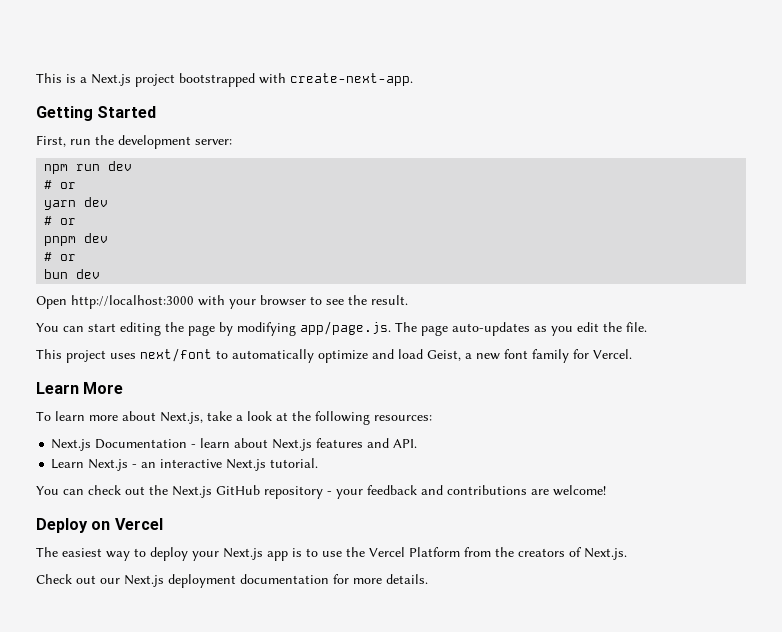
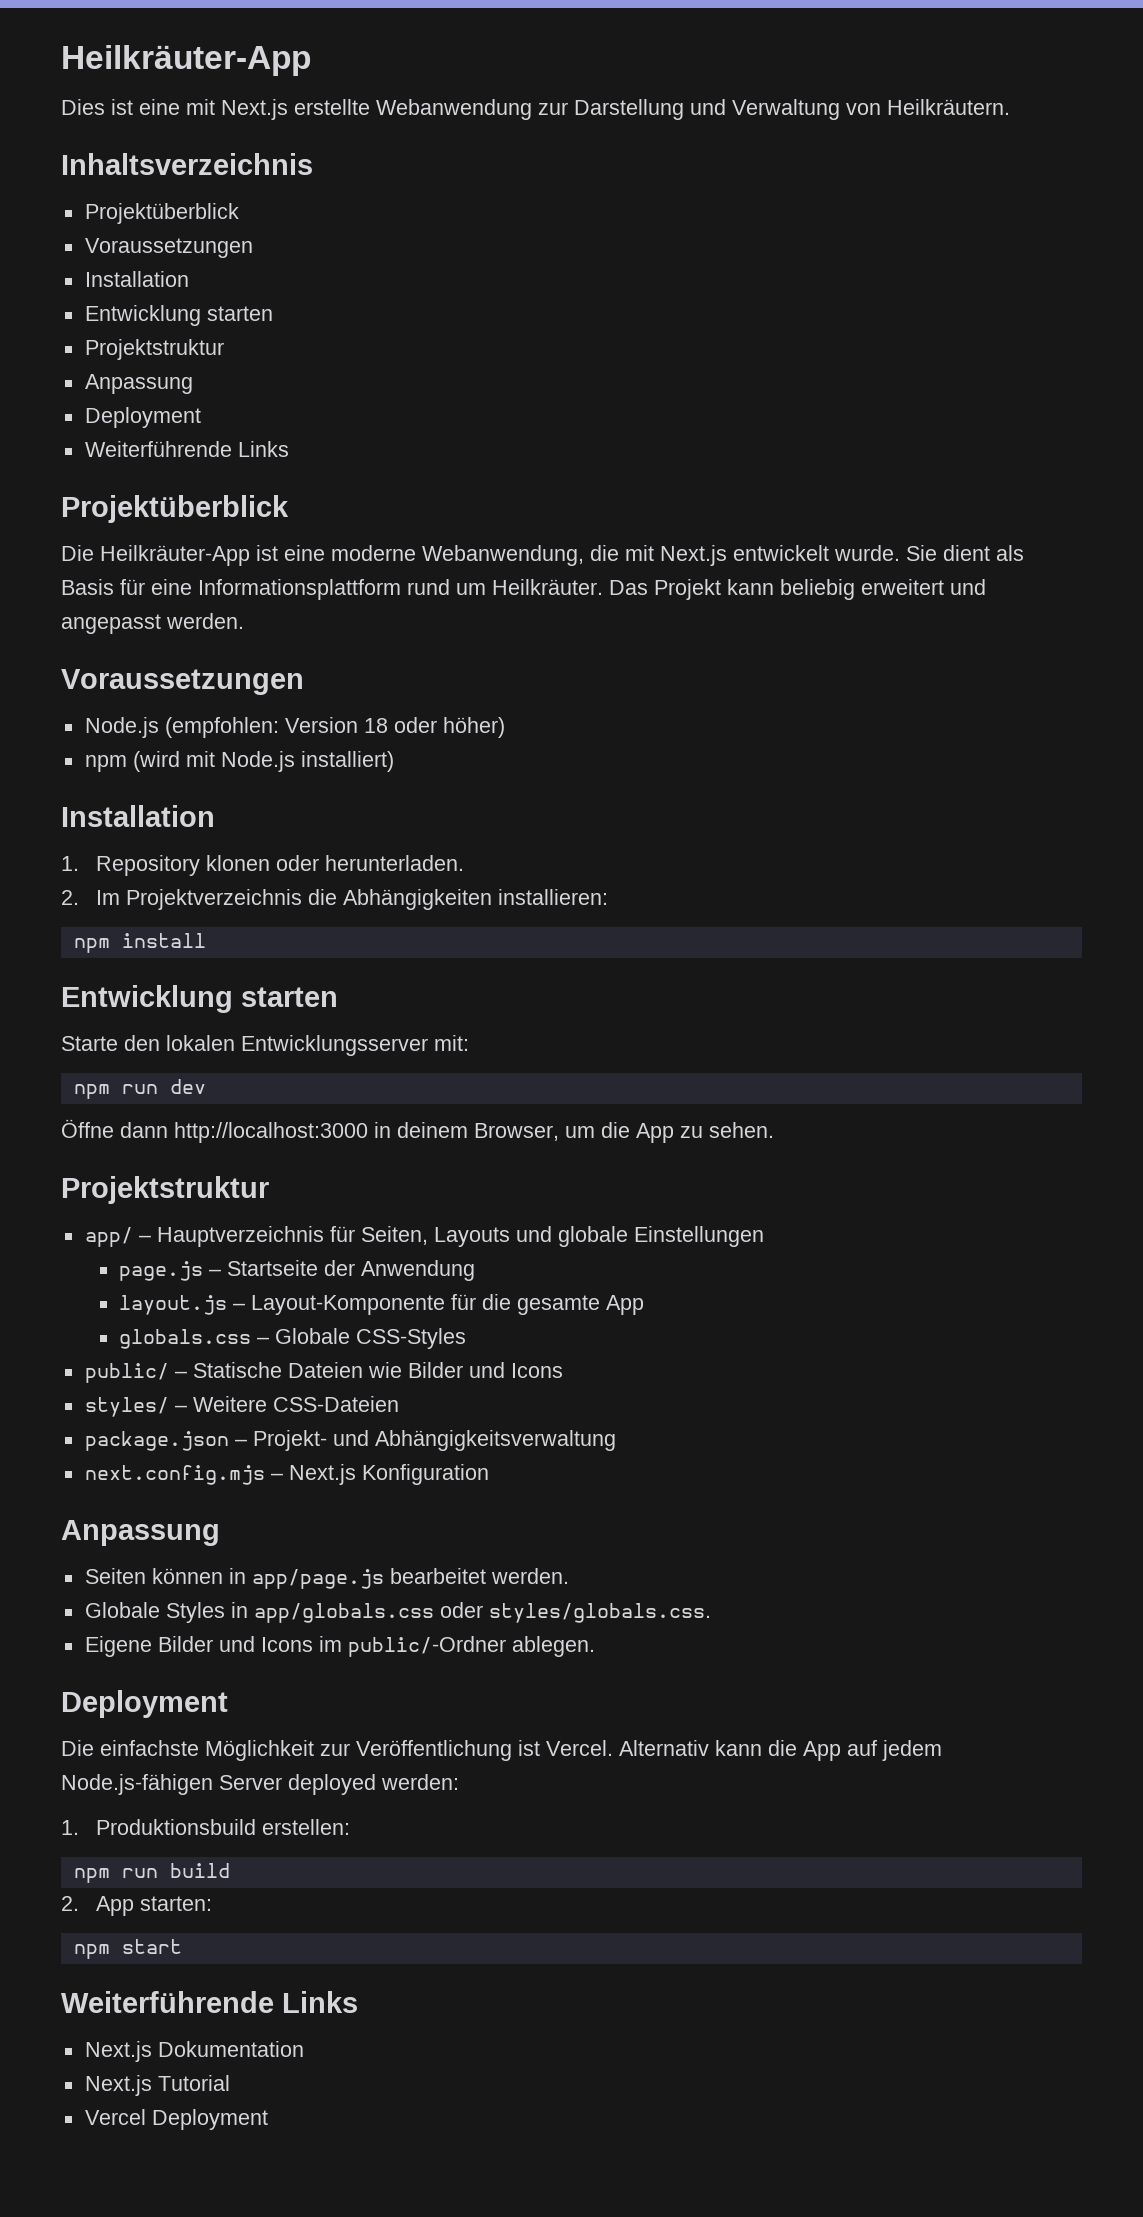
[36,73,413,87] [36,106,157,121] [36,135,232,149] [44,161,133,174] [44,180,77,189] [44,197,109,210] [44,216,77,225] [44,233,109,246] [44,252,77,261] [44,269,101,279] [36,295,408,309] [36,321,647,336] [36,348,632,363] [36,382,124,394] [36,411,432,425] [51,438,418,451] [51,458,319,471] [36,485,606,499] [36,518,163,533] [36,547,627,561] [36,574,428,588] This is a Next.js project bootstrapped with create-next-app. // Getting Started // First, run the development server: // npm run dev // # or // yarn dev // # or // pnpm dev // # or // bun dev // Open http://localhost:3000 with your browser to see the result. // You can start editing the page by modifying app/page.js. The page auto-updates as you edit the file. // This project uses next/font to automatically optimize and load Geist, a new font family for Vercel. // Learn More // To learn more about Next.js, take a look at the following resources: // Next.js Documentation - learn about Next.js features and API. // Learn Next.js - an interactive Next.js tutorial. // You can check out the Next.js GitHub repository - your feedback and contributions are welcome! // Deploy on Vercel // The easiest way to deploy your Next.js app is to use the Vercel Platform from the creators of Next.js. // Check out our Next.js deployment documentation for more details. -> [61,45,311,76] [61,99,1010,120] [61,153,313,175] [84,203,239,224] [84,238,253,258] [84,271,189,287] [84,305,273,326] [84,339,224,360] [84,374,193,394] [84,407,201,428] [84,441,289,457] [61,495,289,523] [61,545,1024,566] [61,579,986,600] [61,613,244,634] [61,669,304,695] [84,717,505,738] [84,751,394,772] [61,805,215,827] [61,855,464,876] [61,889,608,910] [73,933,206,953] [61,985,338,1013] [61,1035,469,1056] [73,1079,206,1099] [61,1119,774,1143] [61,1176,269,1204] [84,1226,764,1247] [119,1260,476,1281] [119,1294,645,1315] [119,1328,467,1349] [84,1362,563,1383] [84,1396,399,1417] [84,1430,616,1451] [84,1464,489,1485] [61,1520,220,1546] [84,1568,569,1589] [84,1602,711,1623] [84,1636,595,1657] [61,1690,228,1718] [61,1740,942,1761] [61,1774,459,1795] [61,1819,350,1835] [73,1863,230,1883] [61,1896,212,1916] [73,1939,182,1959] [61,1991,358,2013] [84,2041,304,2062] [84,2075,230,2096] [84,2109,268,2130] Heilkräuter-App // Dies ist eine mit Next.js erstellte Webanwendung zur Darstellung und Verwaltung von Heilkräutern. // Inhaltsverzeichnis // Projektüberblick // Voraussetzungen // Installation // Entwicklung starten // Projektstruktur // Anpassung // Deployment // Weiterführende Links // Projektüberblick // Die Heilkräuter-App ist eine moderne Webanwendung, die mit Next.js entwickelt wurde. Sie dient als Basis für eine Informationsplattform rund um Heilkräuter. Das Projekt kann beliebig erweitert und angepasst werden. // Voraussetzungen // Node.js (empfohlen: Version 18 oder höher) // npm (wird mit Node.js installiert) // Installation // 1. Repository klonen oder herunterladen. // 2. Im Projektverzeichnis die Abhängigkeiten installieren: // npm install // Entwicklung starten // Starte den lokalen Entwicklungsserver mit: // npm run dev // Öffne dann http://localhost:3000 in deinem Browser, um die App zu sehen. // Projektstruktur // app/ – Hauptverzeichnis für Seiten, Layouts und globale Einstellungen // page.js – Startseite der Anwendung // layout.js – Layout-Komponente für die gesamte App // globals.css – Globale CSS-Styles // public/ – Statische Dateien wie Bilder und Icons // styles/ – Weitere CSS-Dateien // package.json – Projekt- und Abhängigkeitsverwaltung // next.config.mjs – Next.js Konfiguration // Anpassung // Seiten können in app/page.js bearbeitet werden. // Globale Styles in app/globals.css oder styles/globals.css. // Eigene Bilder und Icons im public/-Ordner ablegen. // Deployment // Die einfachste Möglichkeit zur Veröffentlichung ist Vercel. Alternativ kann die App auf jedem Node.js-fähigen Server deployed werden: // 1. Produktionsbuild erstellen: // npm run build // 2. App starten: // npm start // Weiterführende Links // Next.js Dokumentation // Next.js Tutorial // Vercel Deployment

